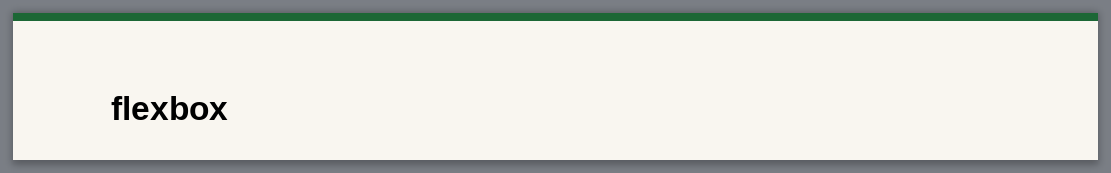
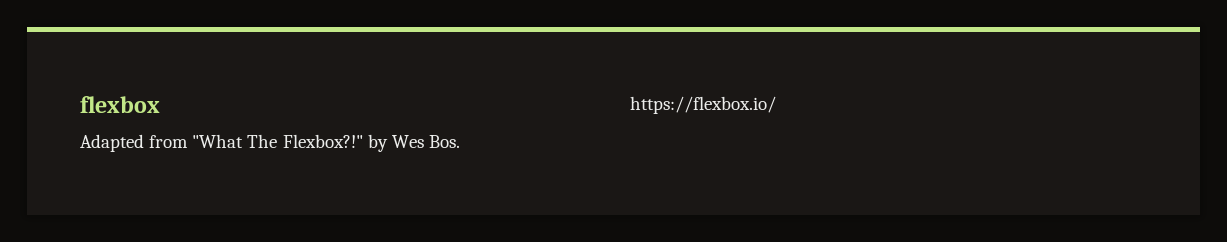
(228, 108) none -> [80,134,460,152] [630,96,776,114] // Adapted from "What The Flexbox?!" by Wes Bos. https://flexbox.io/

